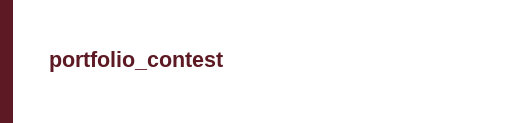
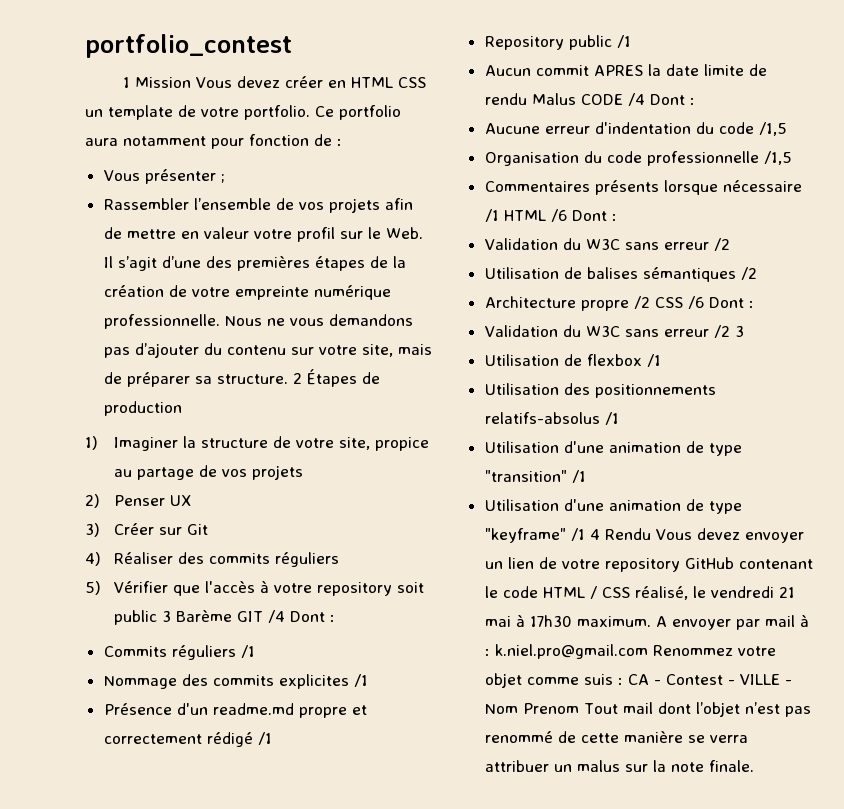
(223, 61) none -> [123,76,427,88] [85,105,401,120] [85,134,342,149] [103,169,225,184] [103,198,413,213] [103,227,423,242] [103,256,406,271] [103,285,391,300] [103,314,413,329] [103,343,432,358] [103,369,380,387] [103,401,182,416] [85,436,429,451] [113,465,303,480] [85,494,191,508] [85,523,208,537] [85,552,339,567] [85,580,424,596] [113,610,335,625] [103,645,255,660] [103,674,368,689] [103,703,367,718] [103,732,272,747] [484,35,631,50] [484,64,767,76] [484,93,695,106] [484,122,787,136] [484,151,792,166] [484,180,802,195] [484,209,617,222] [484,238,730,251] [484,267,757,282] [484,296,754,311] [484,325,744,338] [484,354,661,367] [484,383,716,398] [484,412,619,425] [484,441,742,456] [484,470,586,483] [484,499,742,514] [484,528,804,543] [484,557,813,572] [484,586,795,600] [484,614,809,630] [484,644,776,659] [484,673,792,688] [484,702,811,717] [484,731,748,743] [484,760,754,772] // 1 Mission Vous devez créer en HTML CSS un template de votre portfolio. Ce portfolio aura notamment pour fonction de : // Vous présenter ; // Rassembler l’ensemble de vos projets afin de mettre en valeur votre profil sur le Web. Il s’agit d’une des premières étapes de la création de votre empreinte numérique professionnelle. Nous ne vous demandons pas d’ajouter du contenu sur votre site, mais de préparer sa structure. 2 Étapes de production // 1) Imaginer la structure de votre site, propice au partage de vos projets // 2) Penser UX // 3) Créer sur Git // 4) Réaliser des commits réguliers // 5) Vérifier que l'accès à votre repository soit public 3 Barème GIT /4 Dont : // Commits réguliers /1 // Nommage des commits explicites /1 // Présence d'un readme.md propre et correctement rédigé /1 // Repository public /1 // Aucun commit APRES la date limite de rendu Malus CODE /4 Dont : // Aucune erreur d'indentation du code /1,5 // Organisation du code professionnelle /1,5 // Commentaires présents lorsque nécessaire /1 HTML /6 Dont : // Validation du W3C sans erreur /2 // Utilisation de balises sémantiques /2 // Architecture propre /2 CSS /6 Dont : // Validation du W3C sans erreur /2 3 // Utilisation de flexbox /1 // Utilisation des positionnements relatifs-absolus /1 // Utilisation d'une animation de type "transition" /1 // Utilisation d'une animation de type "keyframe" /1 4 Rendu Vous devez envoyer un lien de votre repository GitHub contenant le code HTML / CSS réalisé, le vendredi 21 mai à 17h30 maximum. A envoyer par mail à : k.niel.pro@gmail.com Renommez votre objet comme suis : CA - Contest - VILLE - Nom Prenom Tout mail dont l’objet n’est pas renommé de cette manière se verra attribuer un malus sur la note finale.

